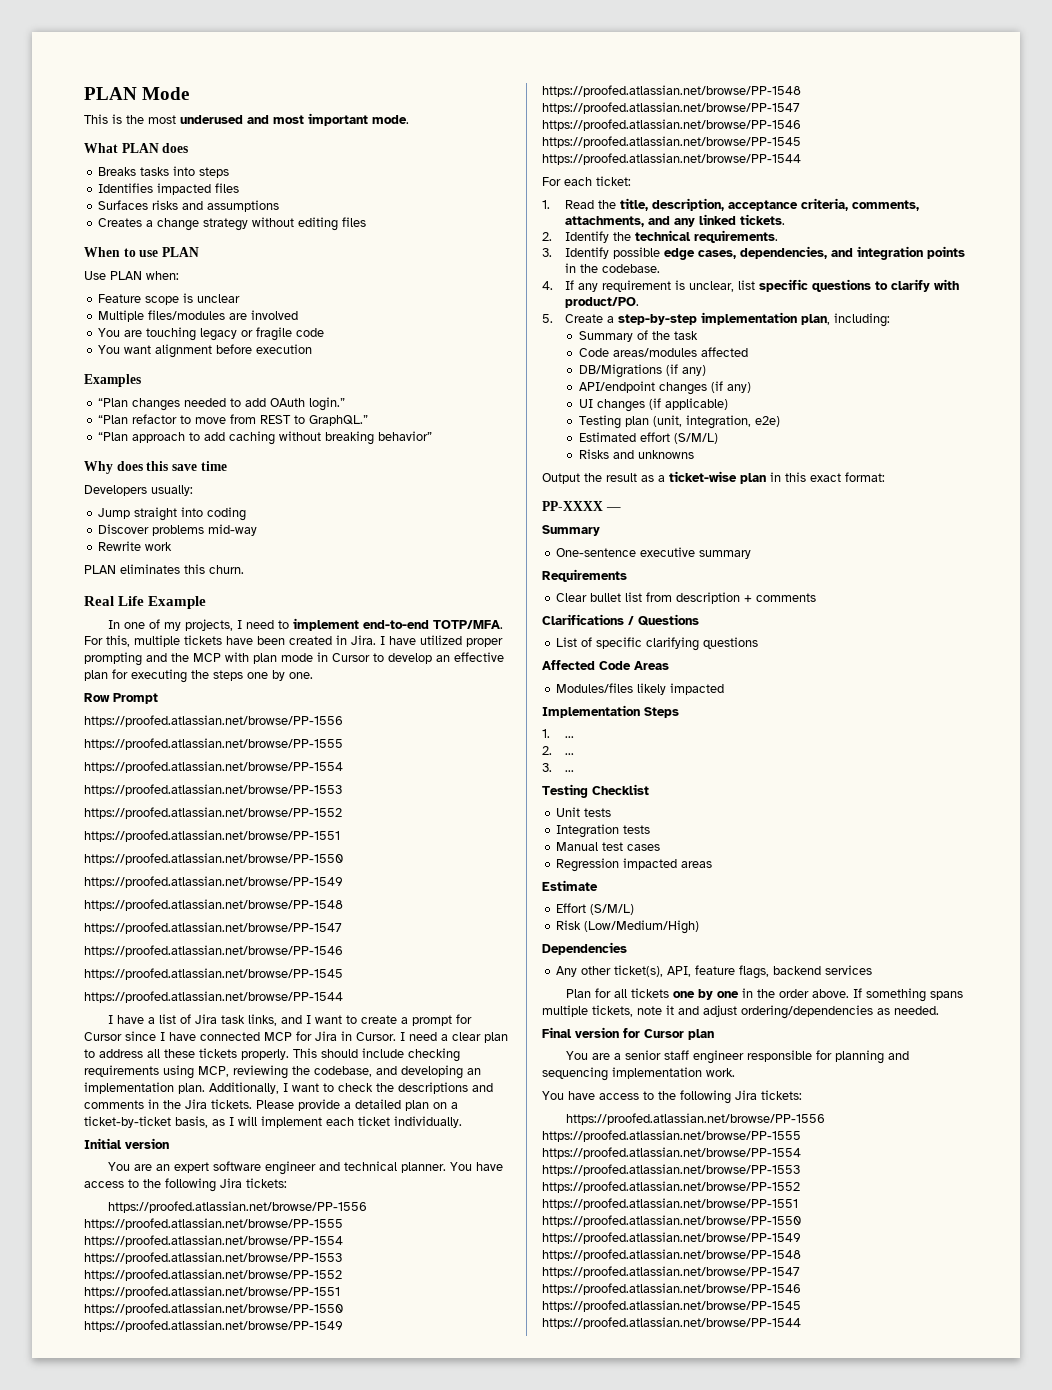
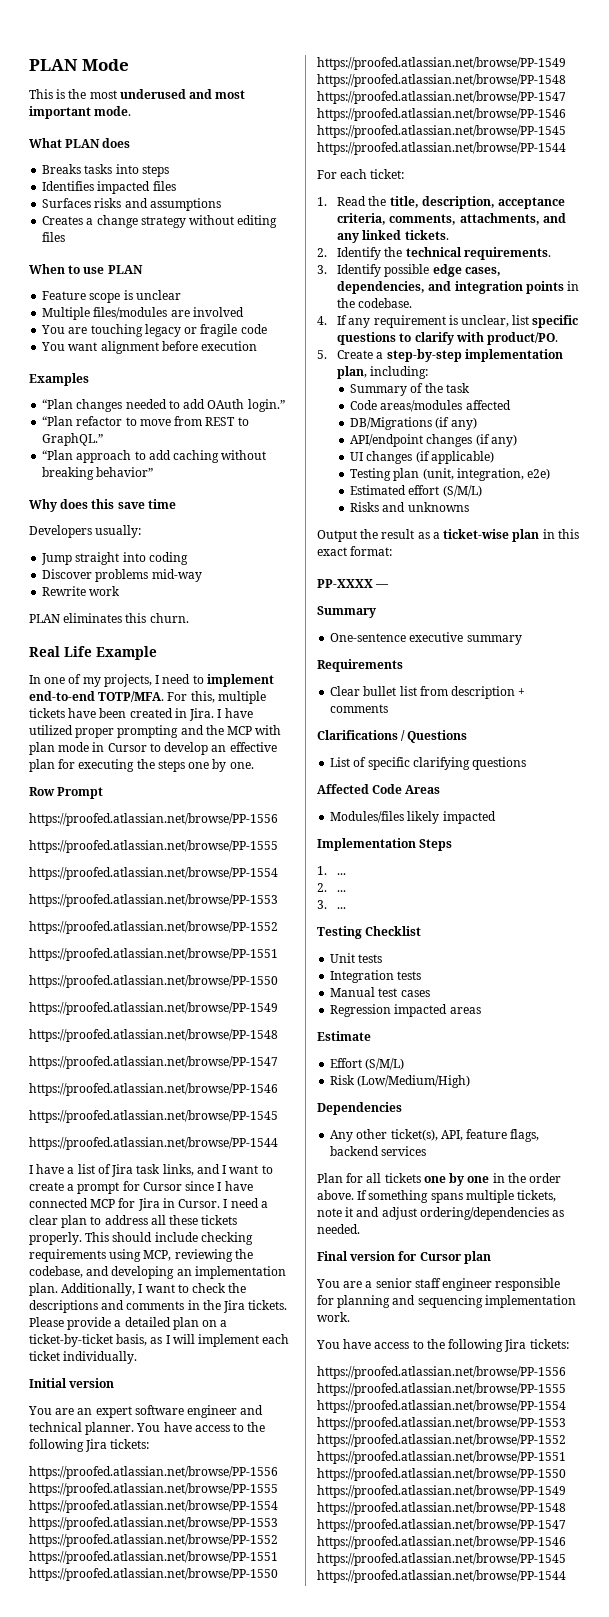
[84,271,179,280] // Use PLAN when: -> (143, 269) none

